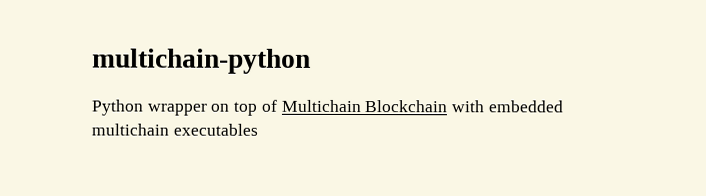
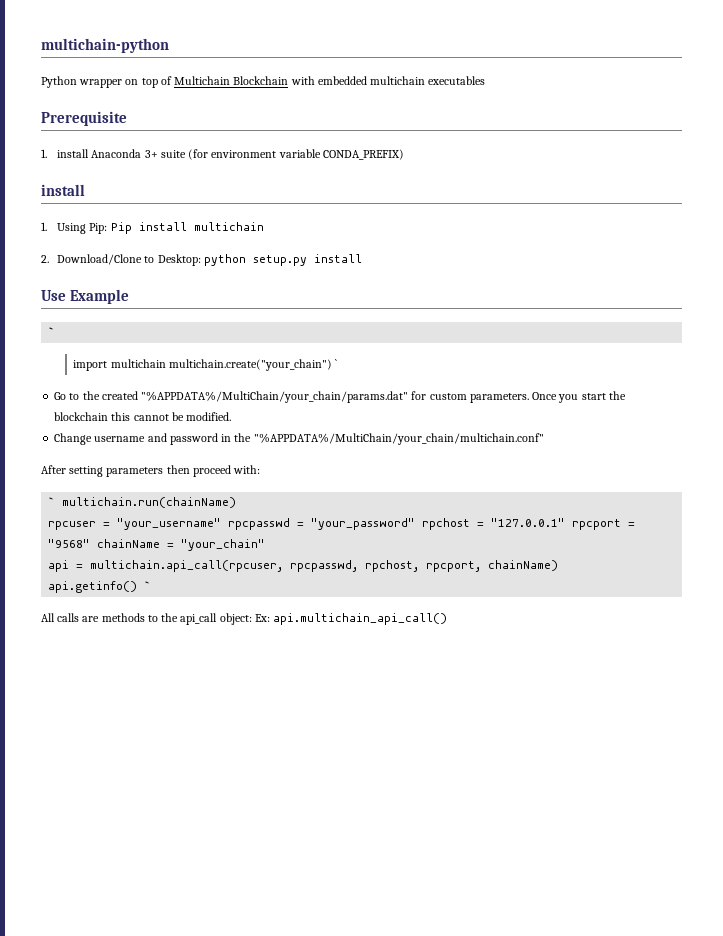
(258, 129) none -> [41,111,127,126] [41,149,404,160] [41,184,85,196] [41,222,264,234] [41,254,362,266] [41,289,130,304] [48,327,56,336] [73,359,338,371] [54,391,626,403] [54,412,232,421] [54,433,544,445] [41,465,261,477] [48,497,237,508] [48,518,636,530] [48,539,266,551] [48,560,559,572] [48,581,152,593] [41,613,448,625] // Prerequisite // 1. install Anaconda 3+ suite (for environment variable CONDA_PREFIX) // install // 1. Using Pip: Pip install multichain // 2. Download/Clone to Desktop: python setup.py install // Use Example // ` // import multichain multichain.create("your_chain") ` // Go to the created "%APPDATA%/MultiChain/your_chain/params.dat" for custom parameters. Once you start the blockchain this cannot be modified. // Change username and password in the "%APPDATA%/MultiChain/your_chain/multichain.conf" // After setting parameters then proceed with: // ` multichain.run(chainName) // rpcuser = "your_username" rpcpasswd = "your_password" rpchost = "127.0.0.1" rpcport = "9568" chainName = "your_chain" // api = multichain.api_call(rpcuser, rpcpasswd, rpchost, rpcport, chainName) // api.getinfo() ` // All calls are methods to the api_call object: Ex: api.multichain_api_call()

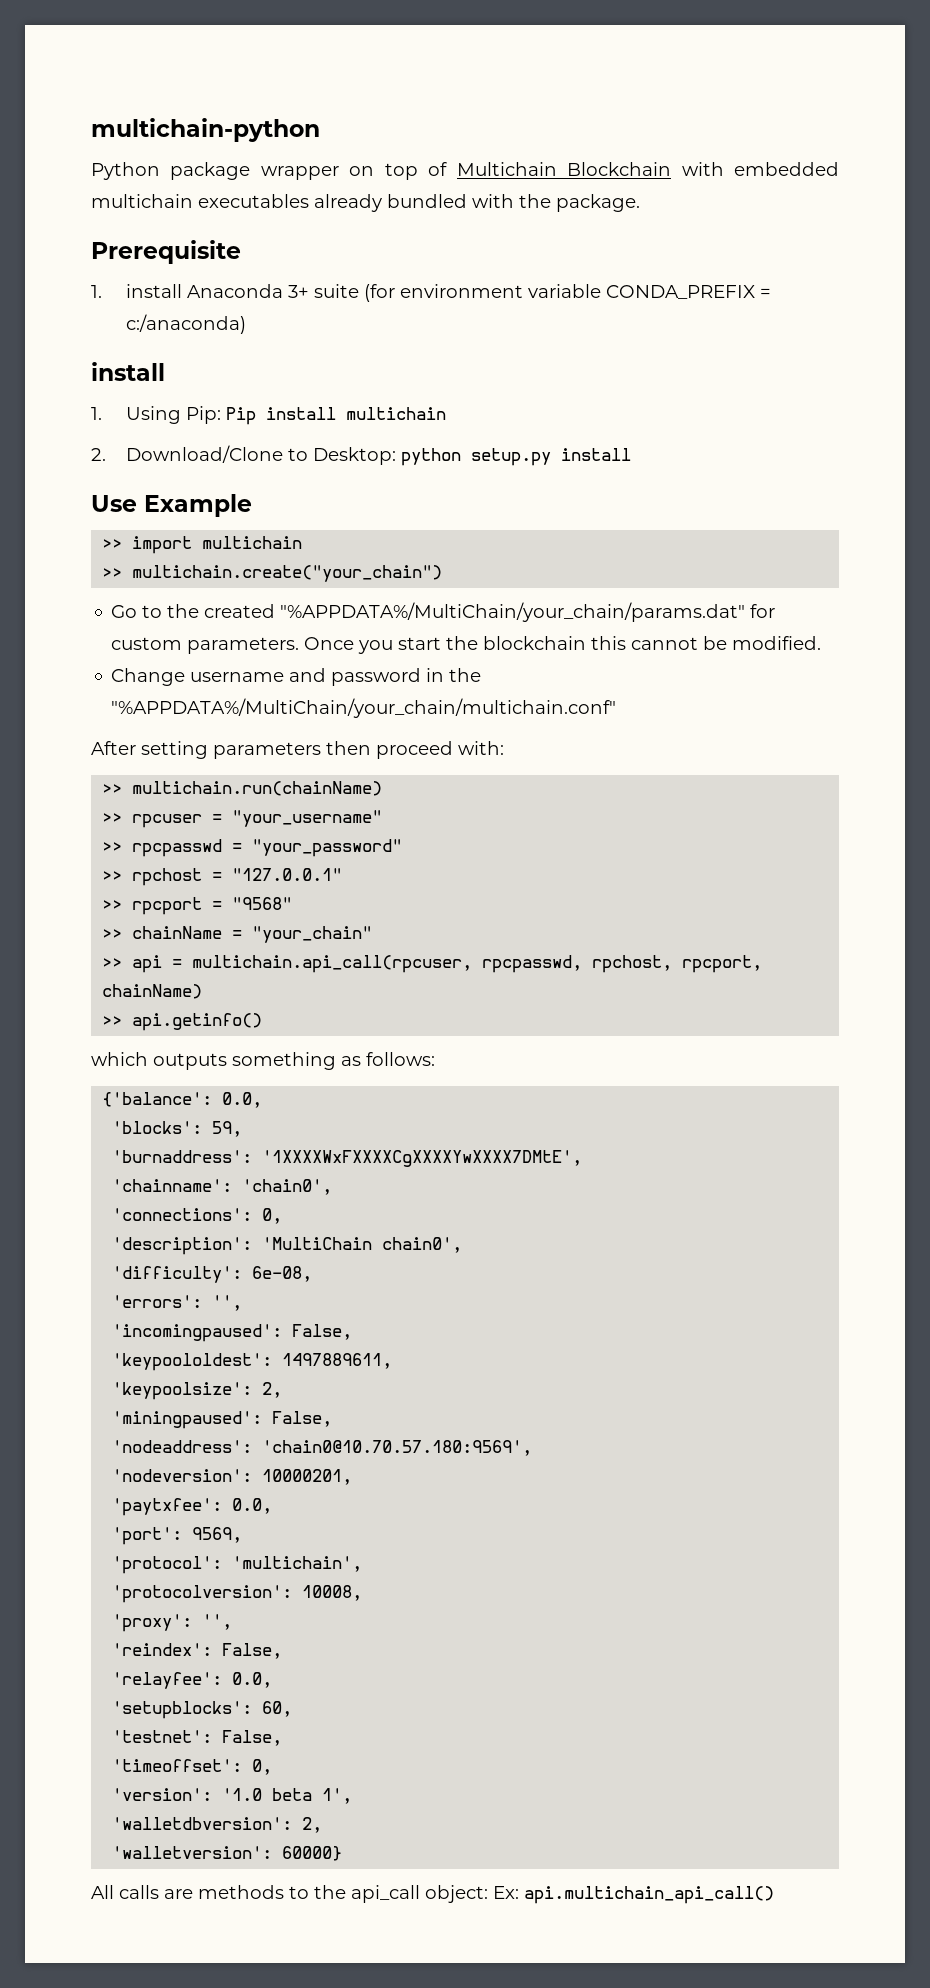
(77, 82) none -> [170,162,251,180] package
(486, 80) none -> [314,194,640,212] already bundled with the package.
[322,149,404,160] CONDA_PREFIX) -> [606,285,772,299] [126,314,247,334] CONDA_PREFIX = c:/anaconda)
[48,327,56,336] ` // -> [102,539,123,549] >>
(166, 363) none -> [102,568,123,578] // >>
[335,359,338,368] ` -> (443, 573) none
[48,497,56,506] ` -> [102,784,123,794] >>
(237, 502) none -> [102,813,123,823] >>
(222, 524) none -> [102,842,123,852] // >>
(416, 524) none -> [102,871,123,881] // >>
(566, 522) none -> [102,900,123,910] // >>
(91, 543) none -> [102,929,123,939] // >>
(266, 545) none -> [102,958,123,968] >>
(559, 565) none -> [102,1016,123,1026] >>
[144,581,152,590] ` -> [91,1052,435,1070] [102,1092,263,1108] [112,1121,243,1137] [112,1150,583,1167] [112,1179,333,1195] [112,1208,283,1224] [112,1237,463,1255] [112,1266,313,1283] [112,1295,243,1311] [112,1324,353,1342] [112,1353,393,1371] [112,1382,283,1400] [112,1411,333,1429] [112,1440,533,1456] [112,1469,353,1485] [112,1498,273,1516] [112,1527,243,1545] [112,1556,363,1574] [112,1585,363,1603] [112,1614,233,1632] [112,1643,283,1659] [112,1672,273,1689] [112,1701,293,1719] [112,1730,283,1746] [112,1759,273,1775] [112,1788,353,1804] [112,1817,323,1833] [112,1846,343,1861] // which outputs something as follows: // {'balance': 0.0, // 'blocks': 59, // 'burnaddress': '1XXXXWxFXXXXCgXXXXYwXXXX7DMtE', // 'chainname': 'chain0', // 'connections': 0, // 'description': 'MultiChain chain0', // 'difficulty': 6e-08, // 'errors': '', // 'incomingpaused': False, // 'keypoololdest': 1497889611, // 'keypoolsize': 2, // 'miningpaused': False, // 'nodeaddress': 'chain0@10.70.57.180:9569', // 'nodeversion': 10000201, // 'paytxfee': 0.0, // 'port': 9569, // 'protocol': 'multichain', // 'protocolversion': 10008, // 'proxy': '', // 'reindex': False, // 'relayfee': 0.0, // 'setupblocks': 60, // 'testnet': False, // 'timeoffset': 0, // 'version': '1.0 beta 1', // 'walletdbversion': 2, // 'walletversion': 60000}

